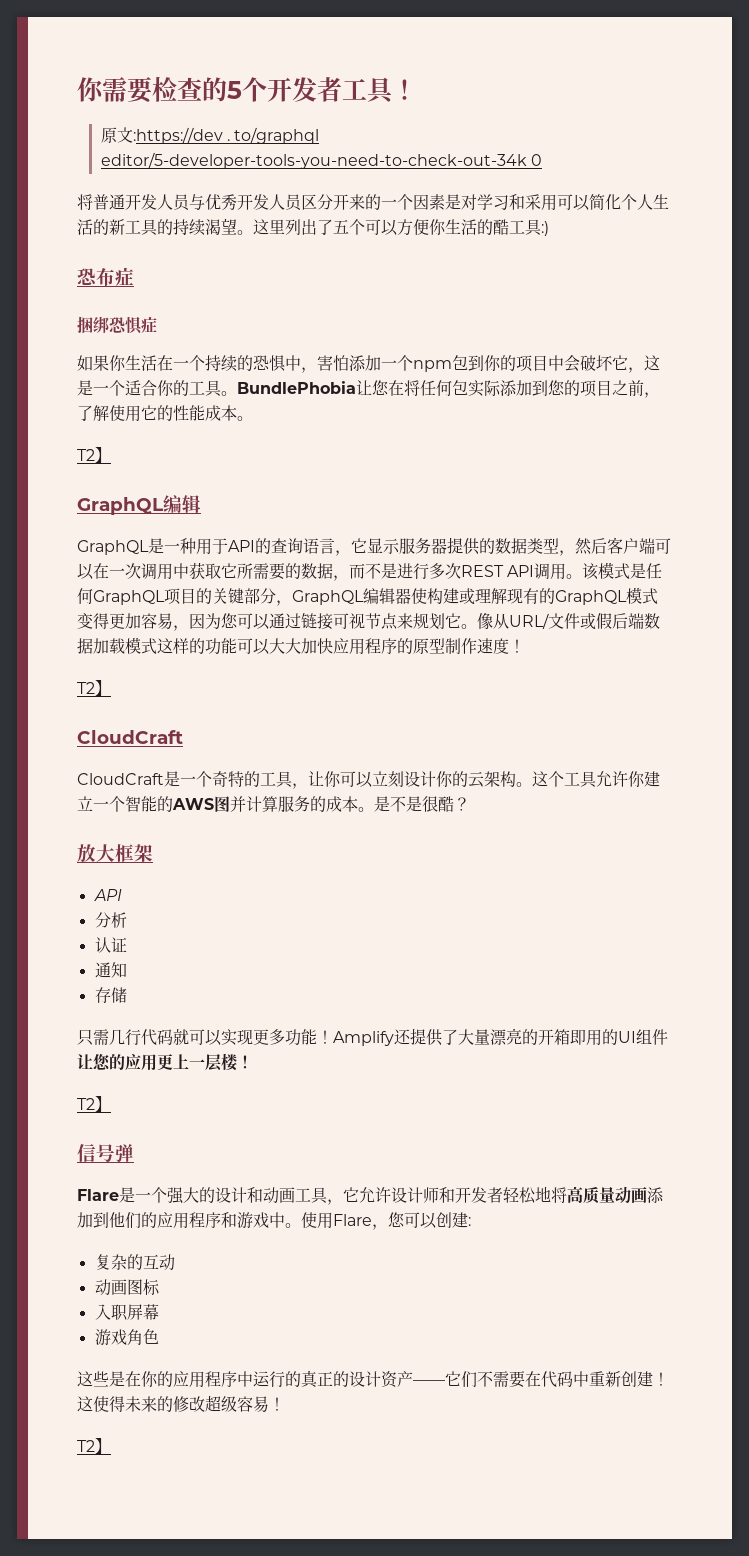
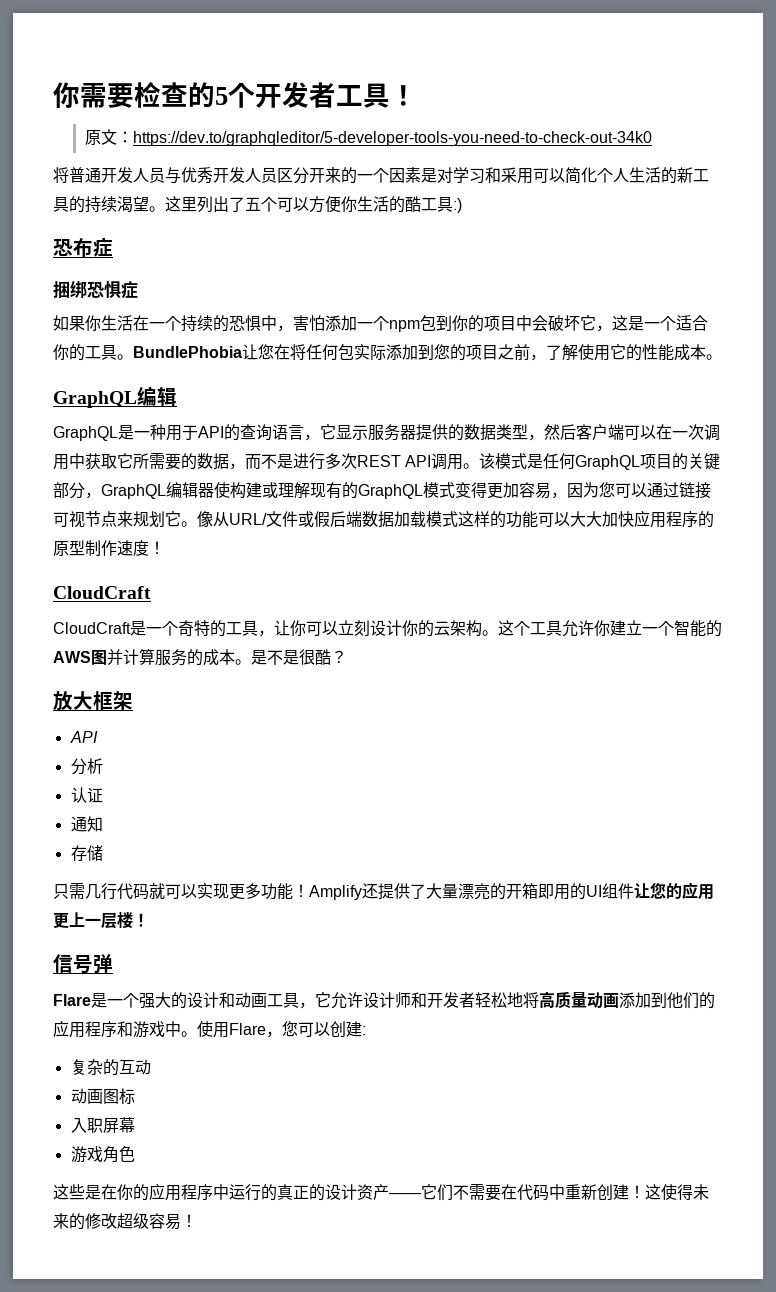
[132,127,320,144] [100,152,543,169] :https://dev . to/graphql editor/5-developer-tools-you-need-to-check-out-34k 0 -> [116,131,652,146] ：https://dev.to/graphqleditor/5-developer-tools-you-need-to-check-out-34k0
[77,447,111,463] // T2】 -> (722, 357) none
[77,680,111,696] // T2】 -> (165, 548) none
[77,1096,111,1112] // T2】 -> (149, 920) none
[77,1438,111,1454] // T2】 -> (197, 1221) none

